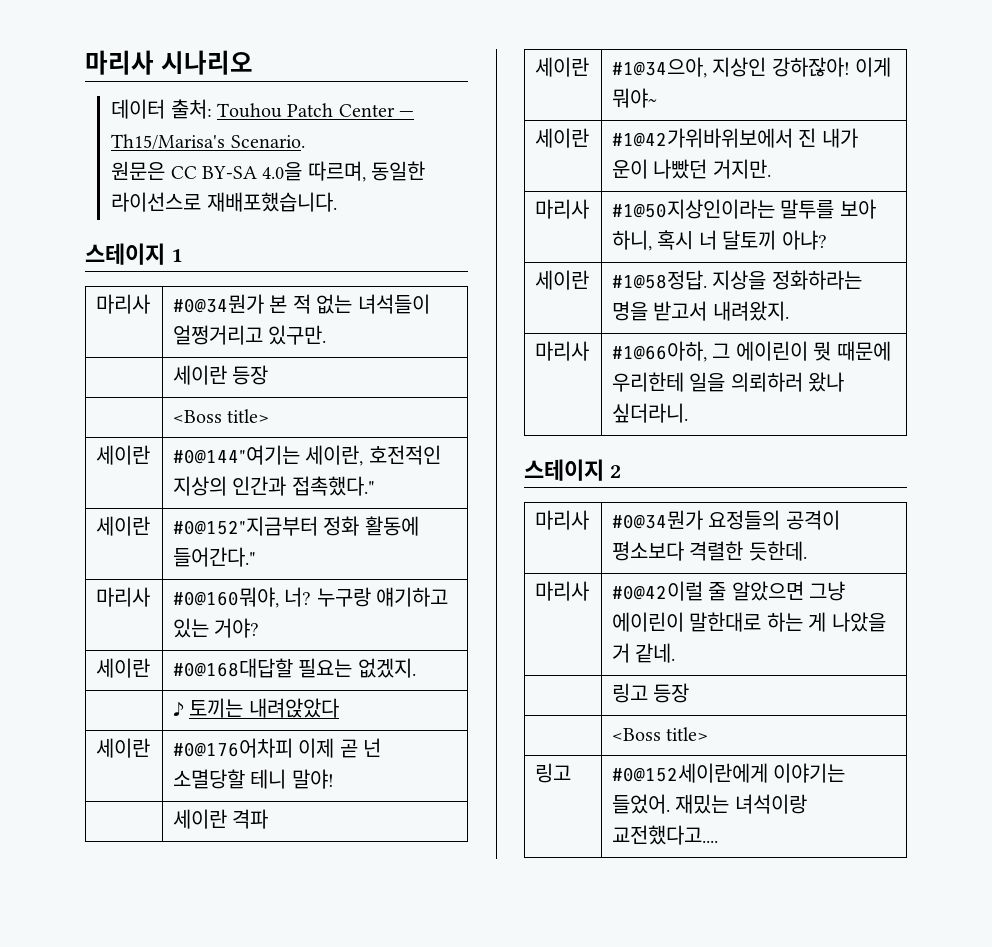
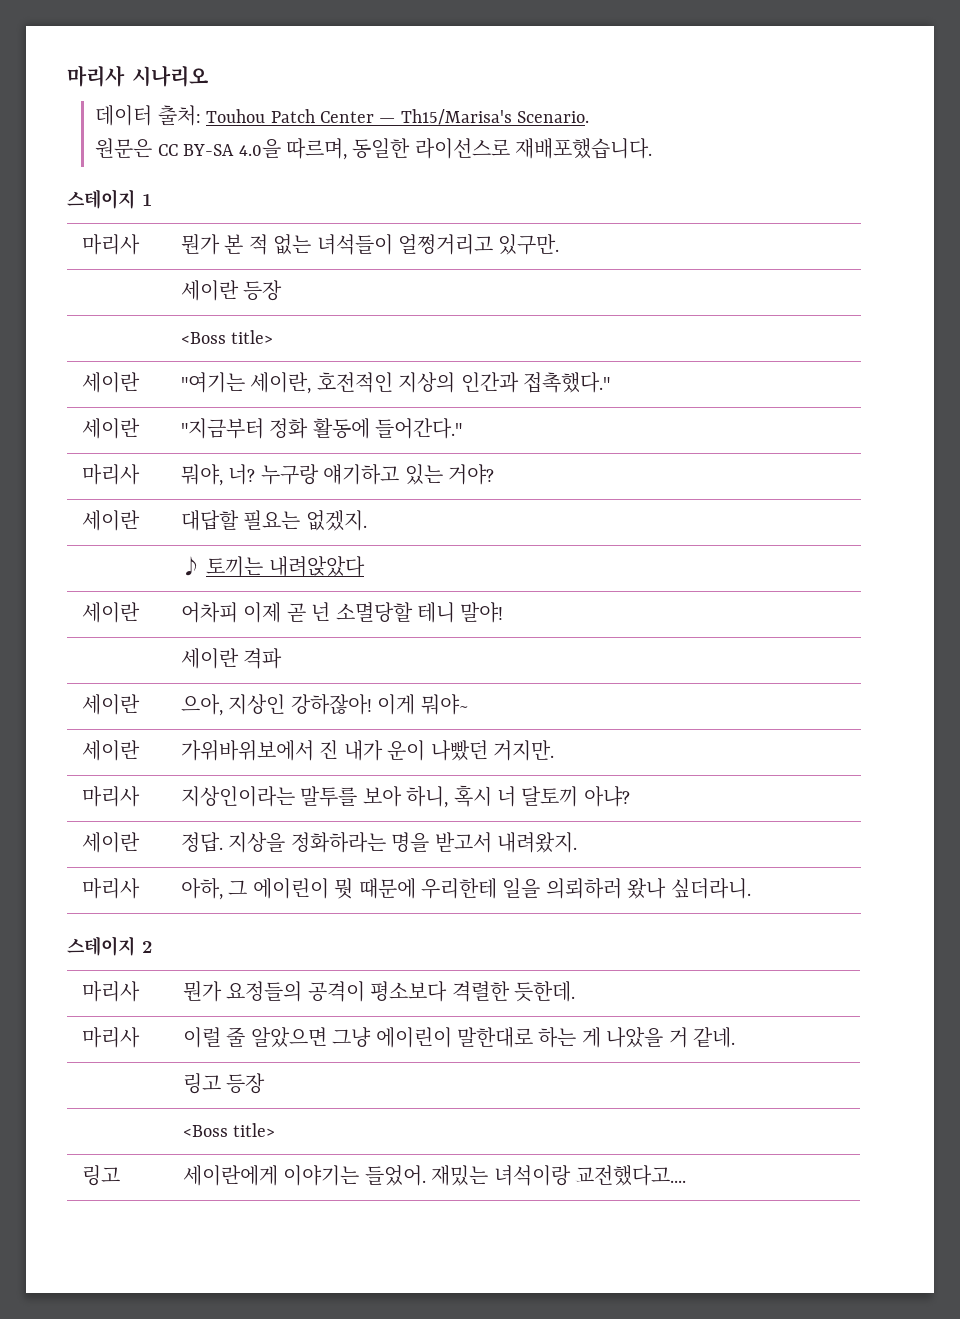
[173,294,265,314] #0@34뭔가 -> [181,234,221,255] 뭔가
[173,445,301,465] #0@144"여기는 -> [181,372,246,393] "여기는
[173,516,319,536] #0@152"지금부터 -> [181,418,265,439] "지금부터
[173,587,280,608] #0@160뭐야, -> [181,464,224,486] 뭐야,
[173,658,294,678] #0@168대답할 -> [181,510,240,531] 대답할
[173,738,294,758] #0@176어차피 -> [181,602,239,623] 어차피
[612,57,708,78] #1@34으아, -> [181,694,224,716] 으아,
[612,128,794,148] #1@42가위바위보에서 -> [181,740,315,761] 가위바위보에서
[612,199,776,219] #1@50지상인이라는 -> [181,786,296,807] 지상인이라는
[612,270,708,290] #1@58정답. -> [181,832,224,852] 정답.
[612,341,708,362] #1@66아하, -> [181,878,224,900] 아하,
[612,510,704,530] #0@34뭔가 -> [183,981,223,1002] 뭔가
[612,581,704,601] #0@42이럴 -> [183,1027,222,1048] 이럴
[612,763,769,783] #0@152세이란에게 -> [183,1165,279,1186] 세이란에게

